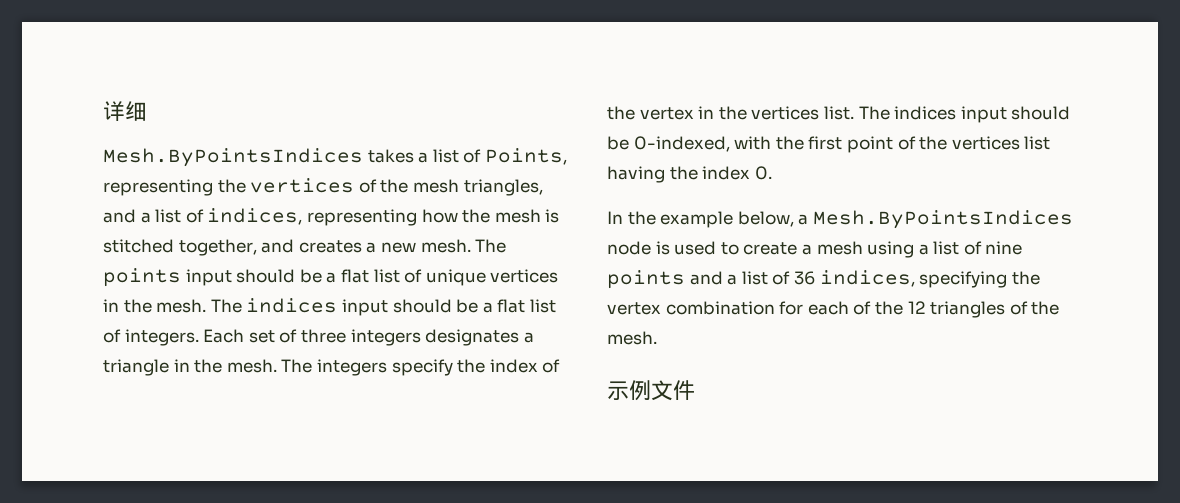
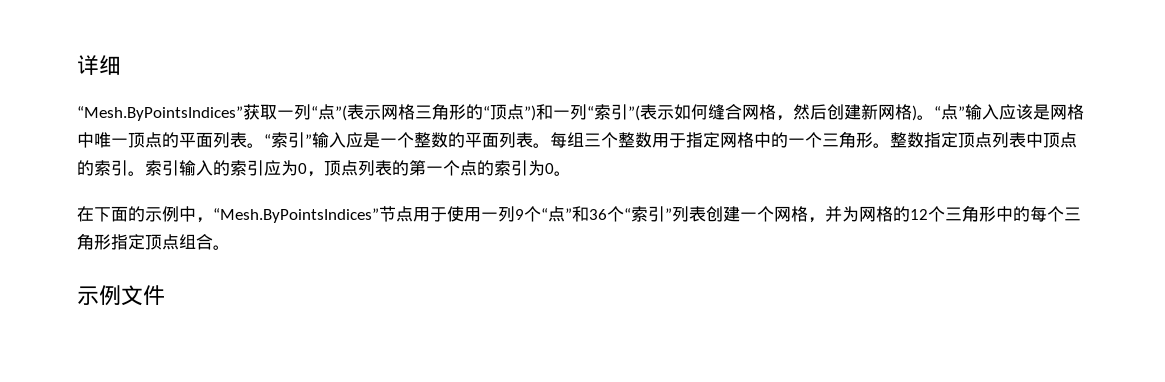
[103,148,567,167] [103,178,543,196] [103,208,560,226] [103,239,507,256] [103,268,559,287] [103,298,556,316] [103,329,534,346] [103,359,561,376] [607,106,1071,123] [607,136,1051,153] [607,166,772,183] [607,210,1073,229] [607,241,1023,258] [607,270,1040,289] [607,301,1060,318] [607,331,657,345] Mesh.ByPointsIndices takes a list of Points, representing the vertices of the mesh triangles, and a list of indices, representing how the mesh is stitched together, and creates a new mesh. The points input should be a flat list of unique vertices in the mesh. The indices input should be a flat list of integers. Each set of three integers designates a triangle in the mesh. The integers specify the index of the vertex in the vertices list. The indices input should be 0-indexed, with the first point of the vertices list having the index 0. // In the example below, a Mesh.ByPointsIndices node is used to create a mesh using a list of nine points and a list of 36 indices, specifying the vertex combination for each of the 12 triangles of the mesh. -> [77,103,1084,121] [77,131,1077,148] [77,160,571,177] [77,205,1081,223] [77,233,230,250] “Mesh.ByPointsIndices”获取一列“点”(表示网格三角形的“顶点”)和一列“索引”(表示如何缝合网格，然后创建新网格)。“点”输入应该是网格中唯一顶点的平面列表。“索引”输入应是一个整数的平面列表。每组三个整数用于指定网格中的一个三角形。整数指定顶点列表中顶点的索引。索引输入的索引应为0，顶点列表的第一个点的索引为0。 // 在下面的示例中，“Mesh.ByPointsIndices”节点用于使用一列9个“点”和36个“索引”列表创建一个网格，并为网格的12个三角形中的每个三角形指定顶点组合。

